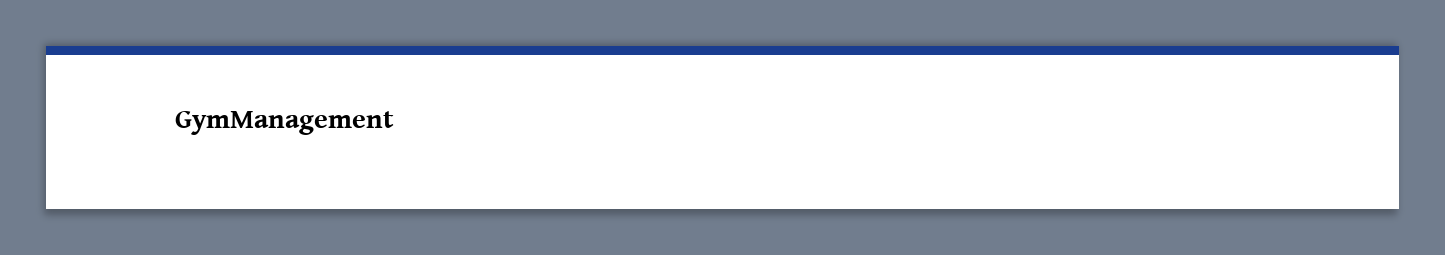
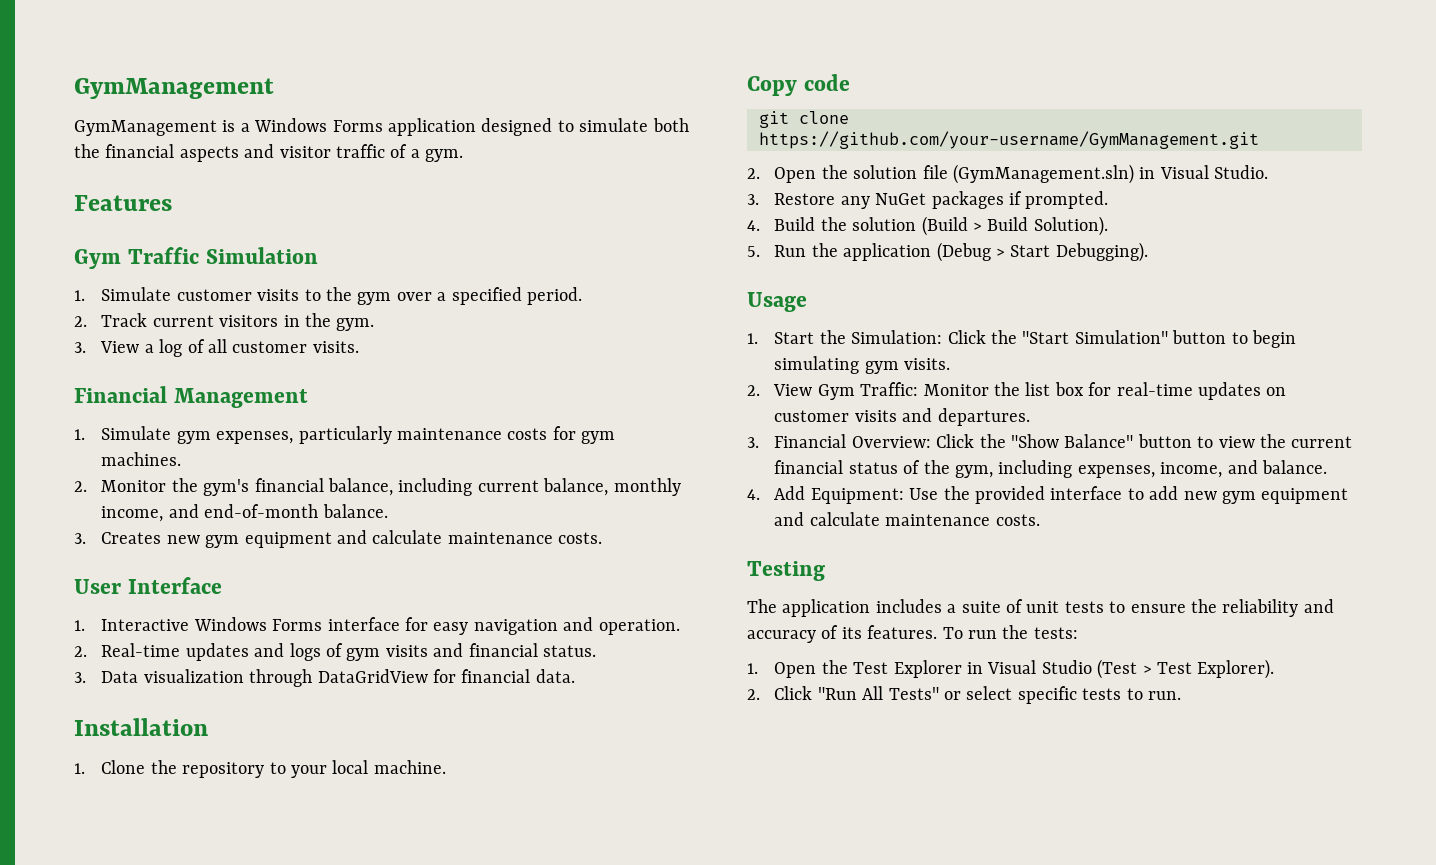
[175,111,394,135] GymManagement -> [74,78,274,99] [74,118,689,136] [74,144,464,162] [74,195,172,211] [74,247,318,269] [74,287,582,305] [74,313,375,331] [74,339,359,357] [74,386,308,408] [74,426,616,444] [101,452,182,466] [74,478,681,496] [101,504,388,522] [74,530,603,548] [74,577,222,594] [74,617,680,635] [74,643,596,661] [74,669,575,687] [74,718,208,736] [74,760,446,778] [747,74,850,96] [759,111,849,128] [759,131,1259,149] [747,164,1269,184] [747,191,1109,209] [747,216,1108,236] [747,242,1148,262] [747,292,807,312] [747,330,1296,348] [774,356,951,374] [747,382,1287,400] [774,408,1030,426] [747,434,1353,448] [774,460,1327,478] [747,486,1349,504] [774,512,1040,526] [747,561,825,581] [747,599,1334,617] [747,625,1078,643] [747,659,1275,679] [747,686,1181,704] GymManagement // GymManagement is a Windows Forms application designed to simulate both the financial aspects and visitor traffic of a gym. // Features // Gym Traffic Simulation // 1. Simulate customer visits to the gym over a specified period. // 2. Track current visitors in the gym. // 3. View a log of all customer visits. // Financial Management // 1. Simulate gym expenses, particularly maintenance costs for gym machines. // 2. Monitor the gym's financial balance, including current balance, monthly income, and end-of-month balance. // 3. Creates new gym equipment and calculate maintenance costs. // User Interface // 1. Interactive Windows Forms interface for easy navigation and operation. // 2. Real-time updates and logs of gym visits and financial status. // 3. Data visualization through DataGridView for financial data. // Installation // 1. Clone the repository to your local machine. // Copy code // git clone https://github.com/your-username/GymManagement.git // 2. Open the solution file (GymManagement.sln) in Visual Studio. // 3. Restore any NuGet packages if prompted. // 4. Build the solution (Build > Build Solution). // 5. Run the application (Debug > Start Debugging). // Usage // 1. Start the Simulation: Click the "Start Simulation" button to begin simulating gym visits. // 2. View Gym Traffic: Monitor the list box for real-time updates on customer visits and departures. // 3. Financial Overview: Click the "Show Balance" button to view the current financial status of the gym, including expenses, income, and balance. // 4. Add Equipment: Use the provided interface to add new gym equipment and calculate maintenance costs. // Testing // The application includes a suite of unit tests to ensure the reliability and accuracy of its features. To run the tests: // 1. Open the Test Explorer in Visual Studio (Test > Test Explorer). // 2. Click "Run All Tests" or select specific tests to run.

